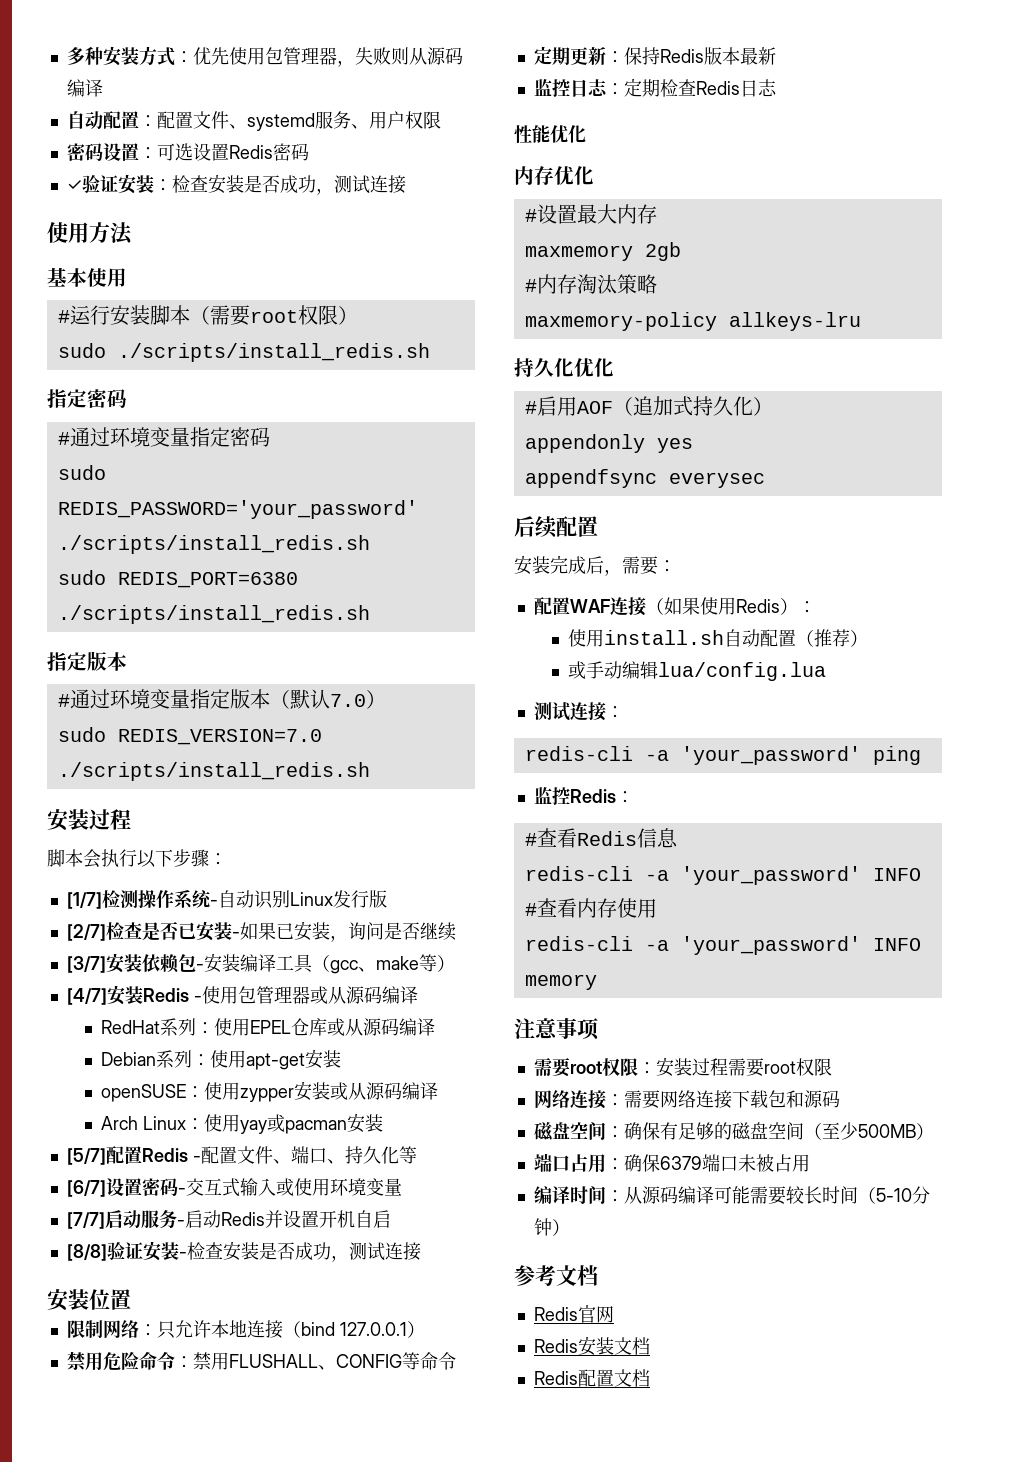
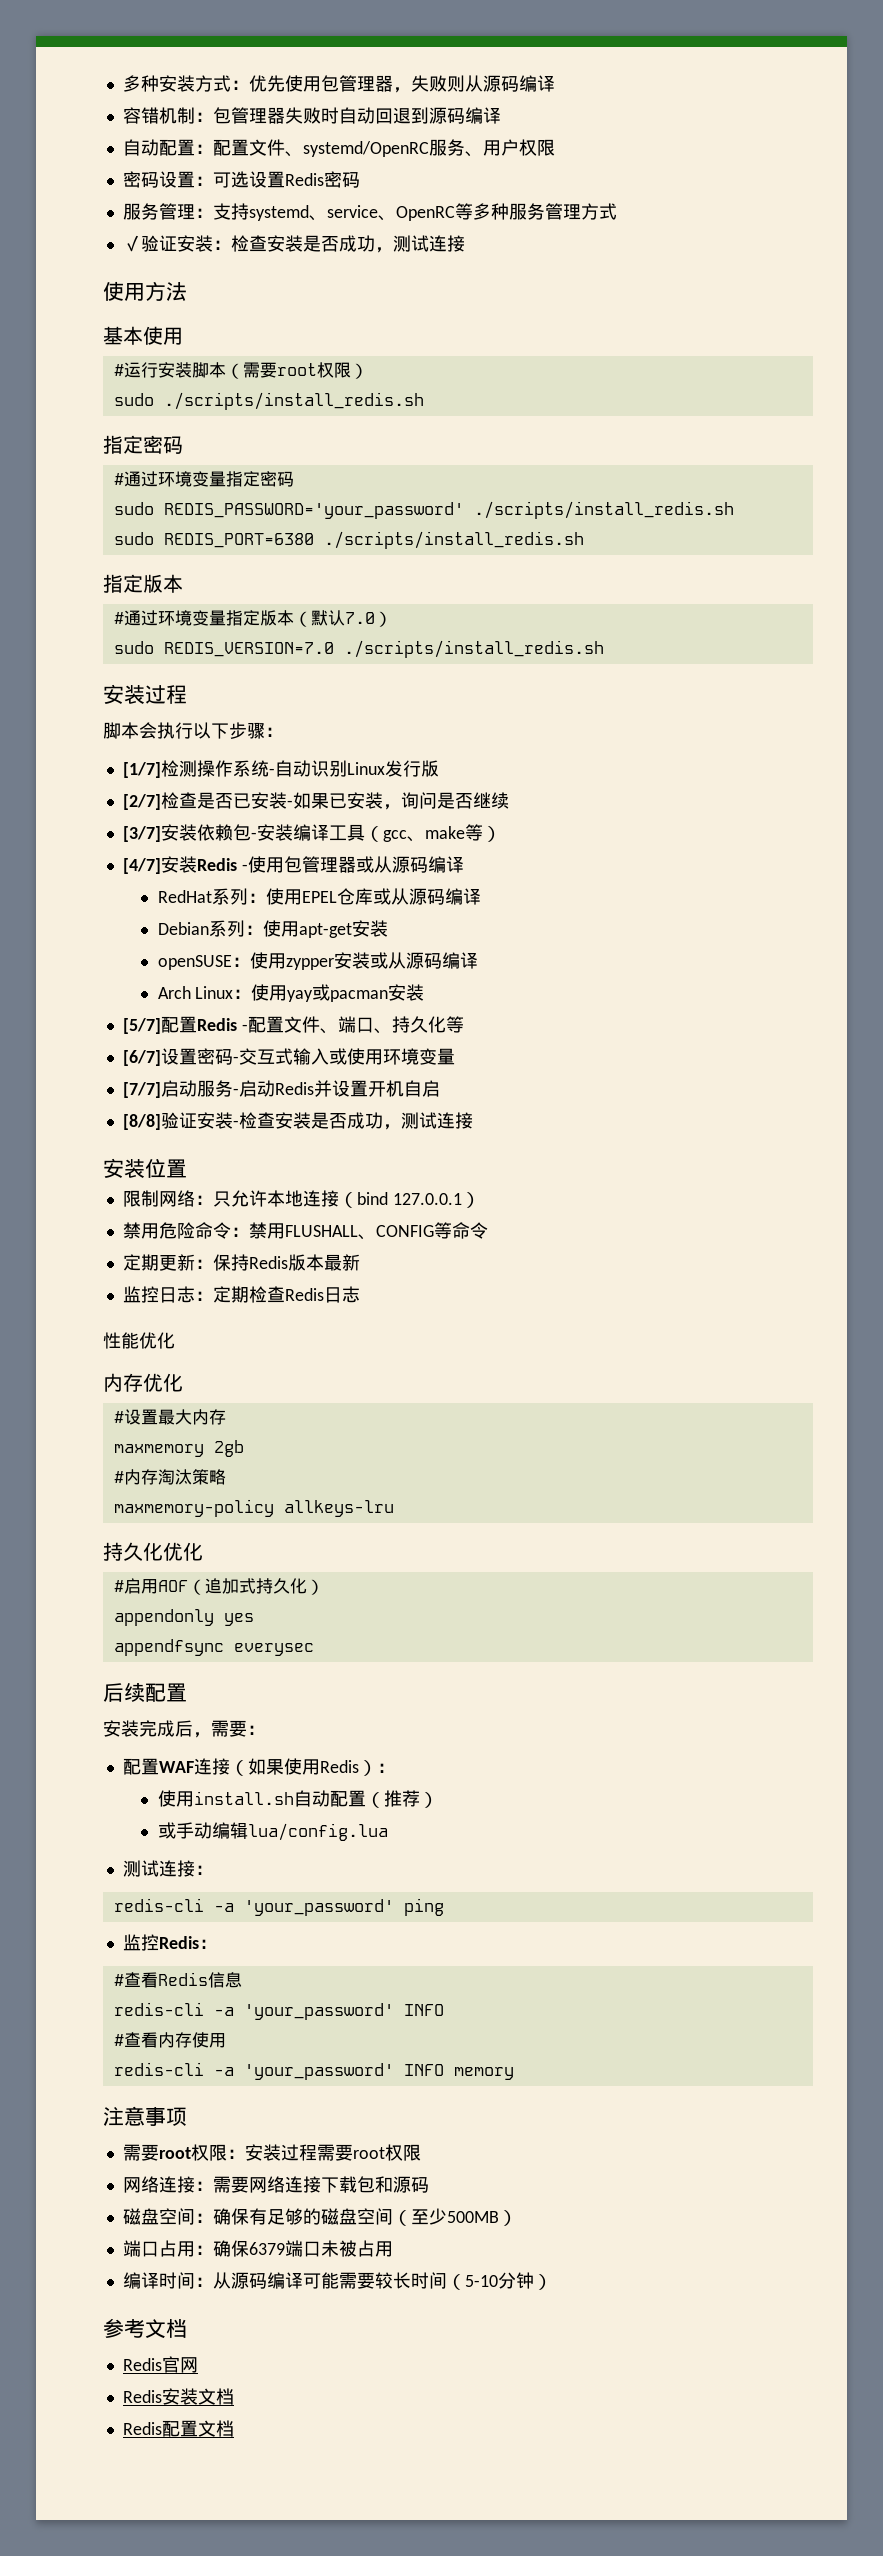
(103, 88) none -> [122,107,501,124] // 容错机制：包管理器失败时自动回退到源码编译
[246,113,315,131] systemd -> [302,141,429,157] systemd/OpenRC
(309, 152) none -> [122,203,617,221] // 服务管理：支持systemd、service、OpenRC等多种服务管理方式

